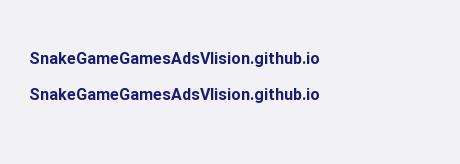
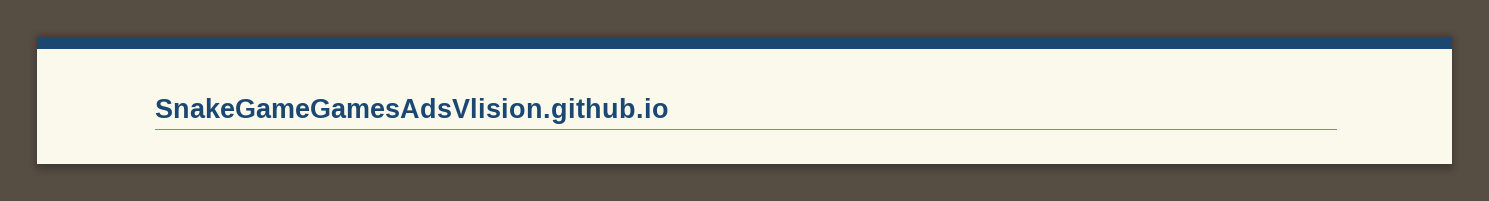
[29,52,320,67] [29,88,320,103] SnakeGameGamesAdsVlision.github.io // SnakeGameGamesAdsVlision.github.io -> [155,98,669,124] SnakeGameGamesAdsVlision.github.io

